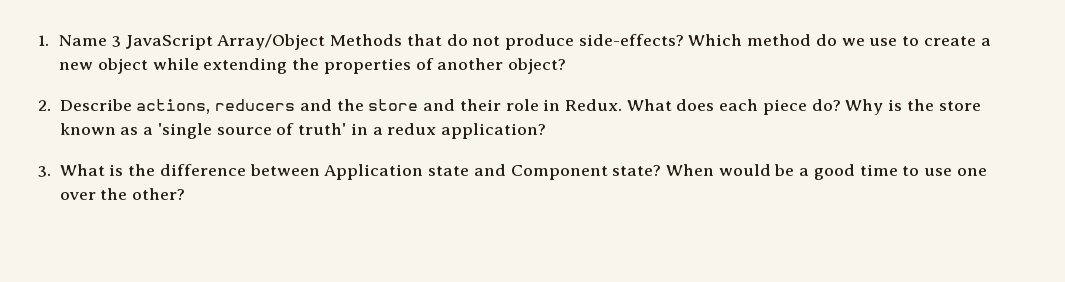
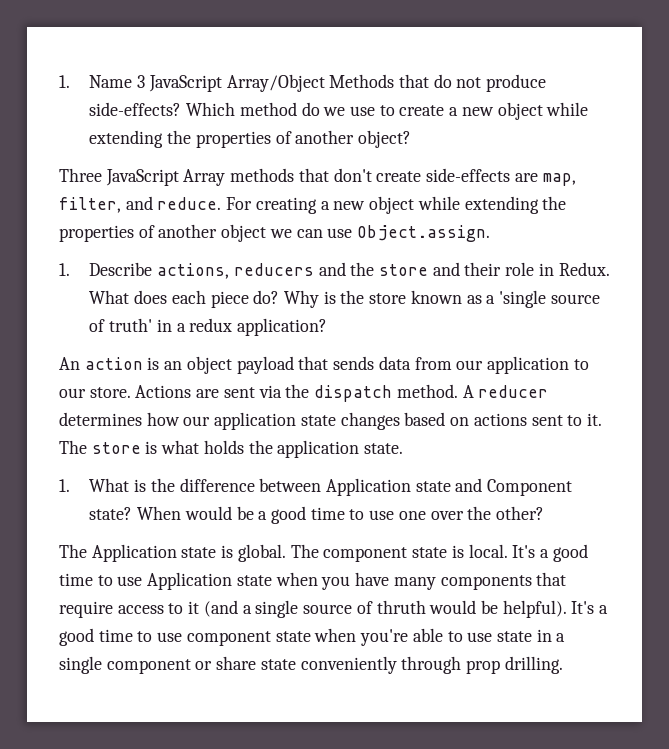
[38,100,51,111] 2. -> [59,168,576,186] [59,196,567,214] [59,224,491,242] [59,263,70,276] Three JavaScript Array methods that don't create side-effects are map, filter, and reduce. For creating a new object while extending the properties of another object we can use Object.assign. // 1.
[38,166,51,177] 3. -> [59,356,589,374] [59,384,549,402] [59,412,602,430] [59,440,404,458] [59,479,70,492] An action is an object payload that sends data from our application to our store. Actions are sent via the dispatch method. A reducer determines how our application state changes based on actions sent to it. The store is what holds the application state. // 1.
(186, 194) none -> [59,544,588,562] [59,572,567,590] [59,600,609,618] [59,628,566,646] [59,656,563,674] // The Application state is global. The component state is local. It's a good time to use Application state when you have many components that require access to it (and a single source of thruth would be helpful). It's a good time to use component state when you're able to use state in a single component or share state conveniently through prop drilling.

